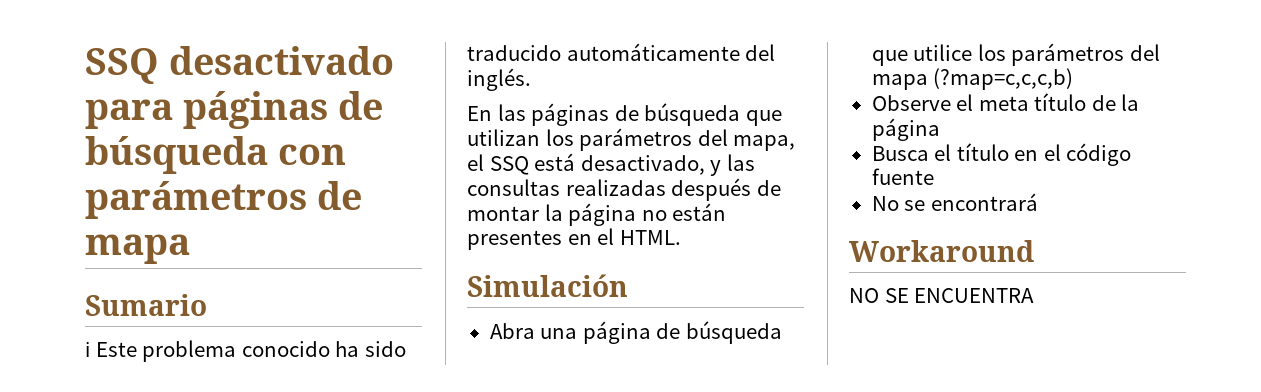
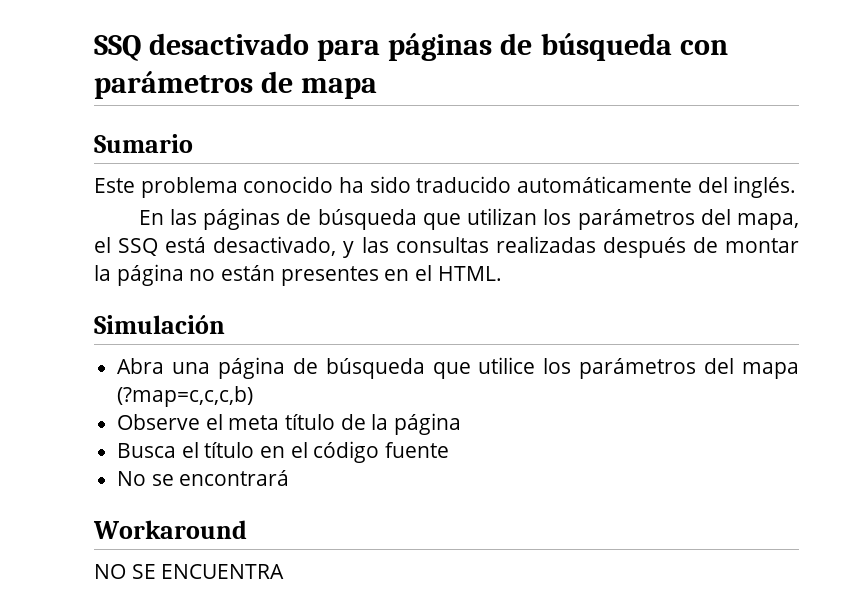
[85,342,90,357] ℹ -> (193, 143) none

